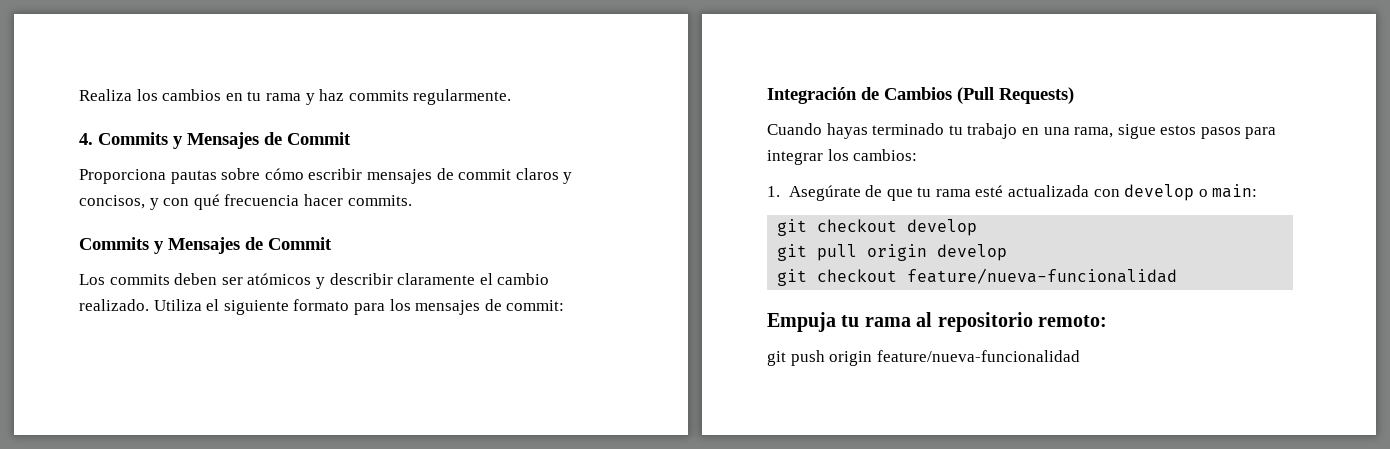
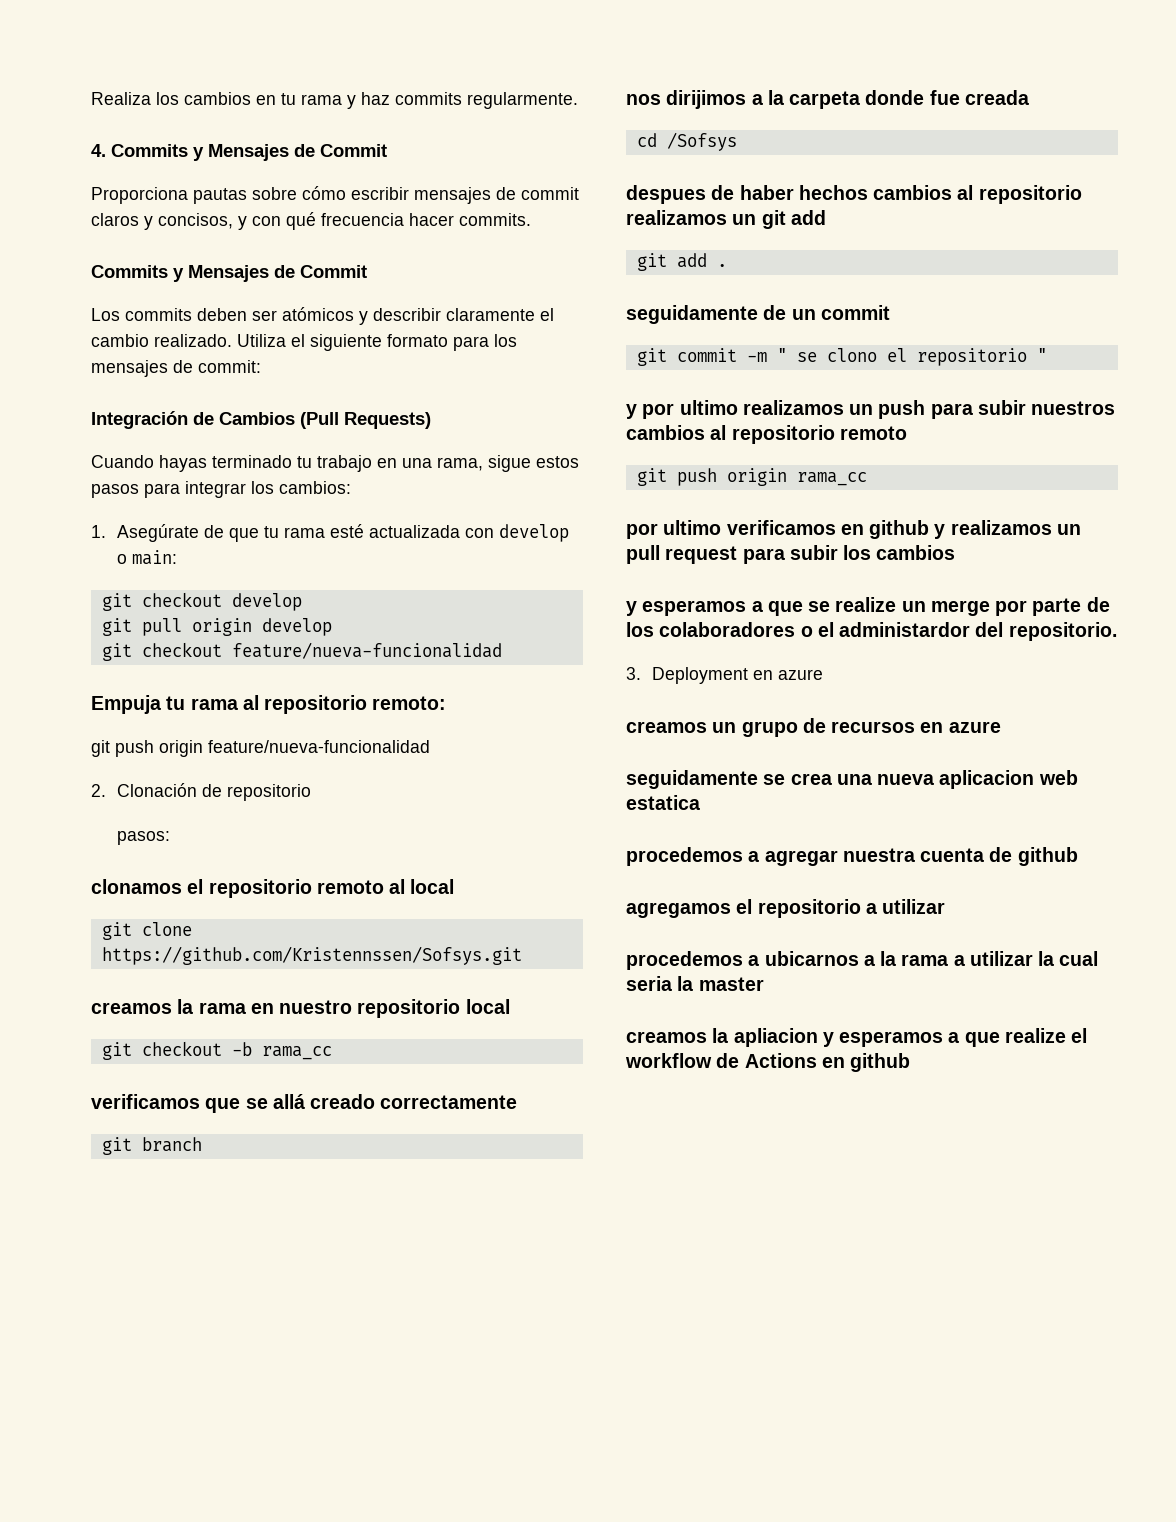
(1080, 356) none -> [91,783,312,801] [117,831,171,845] [91,879,455,898] [101,922,192,940] [101,946,522,965] [91,999,510,1018] [101,1041,332,1060] [91,1094,518,1113] [101,1137,202,1155] [626,90,1029,109] [636,132,737,151] [626,185,1082,204] [626,210,826,229] [636,253,727,271] [626,305,890,324] [636,348,1047,366] [626,400,1116,419] [626,425,907,444] [636,468,867,486] [626,520,1081,539] [626,545,956,564] [626,597,1110,616] [626,622,1117,641] [626,667,824,684] [626,718,1001,737] [626,770,1078,789] [626,795,700,810] [626,847,1078,866] [626,899,946,918] [626,951,1099,970] [626,976,764,991] [626,1028,1088,1047] [625,1053,911,1072] // 2. Clonación de repositorio // pasos: // clonamos el repositorio remoto al local // git clone https://github.com/Kristennssen/Sofsys.git // creamos la rama en nuestro repositorio local // git checkout -b rama_cc // verificamos que se allá creado correctamente // git branch // nos dirijimos a la carpeta donde fue creada // cd /Sofsys // despues de haber hechos cambios al repositorio realizamos un git add // git add . // seguidamente de un commit // git commit -m " se clono el repositorio " // y por ultimo realizamos un push para subir nuestros cambios al repositorio remoto // git push origin rama_cc // por ultimo verificamos en github y realizamos un pull request para subir los cambios // y esperamos a que se realize un merge por parte de los colaboradores o el administardor del repositorio. // 3. Deployment en azure // creamos un grupo de recursos en azure // seguidamente se crea una nueva aplicacion web estatica // procedemos a agregar nuestra cuenta de github // agregamos el repositorio a utilizar // procedemos a ubicarnos a la rama a utilizar la cual seria la master // creamos la apliacion y esperamos a que realize el workflow de Actions en github

